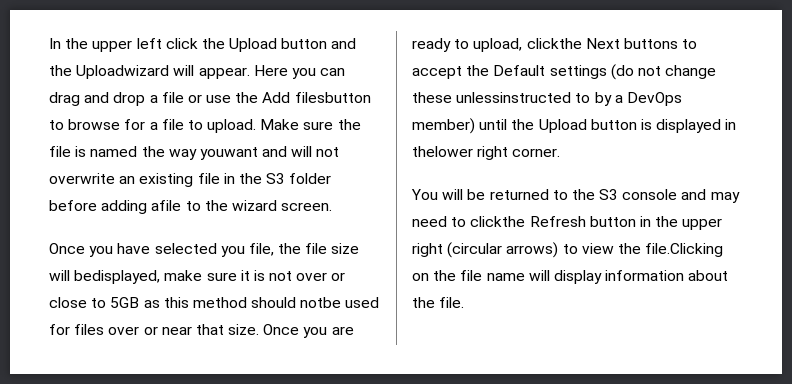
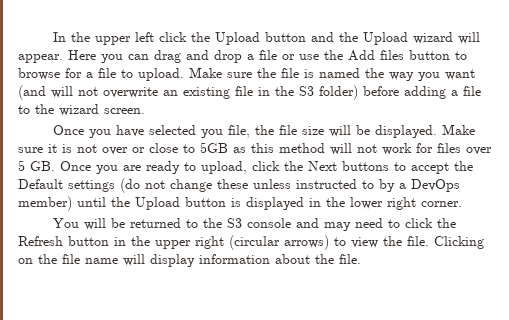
[76,65,170,79] Uploadwizard -> [363,32,454,45] Upload wizard
[294,92,371,103] filesbutton -> [380,50,450,60] files button
[199,146,288,160] youwant and -> [418,69,475,81] [18,85,46,100] you want (and
[289,173,332,184] folder -> [319,85,358,100] folder)
[151,200,182,211] afile -> [451,86,481,96] a file
[74,270,203,284] bedisplayed, make -> [356,124,476,138] be displayed. Make
[251,297,380,308] [49,324,260,335] should notbe used for files over or near that size. -> [330,143,492,155] [18,160,55,171] will not work for files over 5 GB.
[526,38,582,49] clickthe -> [252,161,303,171] click the
[456,92,572,103] unlessinstructed -> [253,179,357,189] unless instructed
[412,146,473,157] thelower -> [326,197,383,209] the lower
[470,216,526,227] clickthe -> [405,218,457,228] click the
[645,243,724,257] file.Clicking -> [407,236,484,249] file. Clicking

